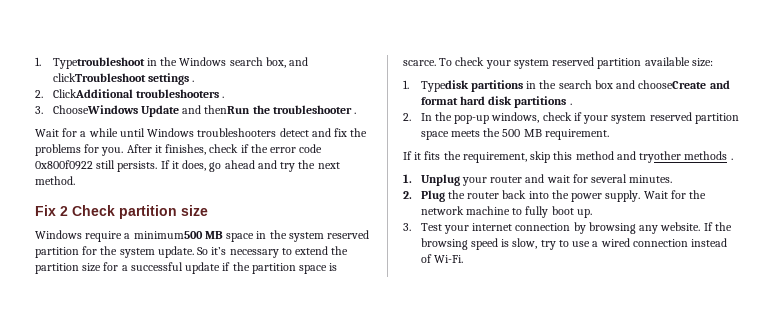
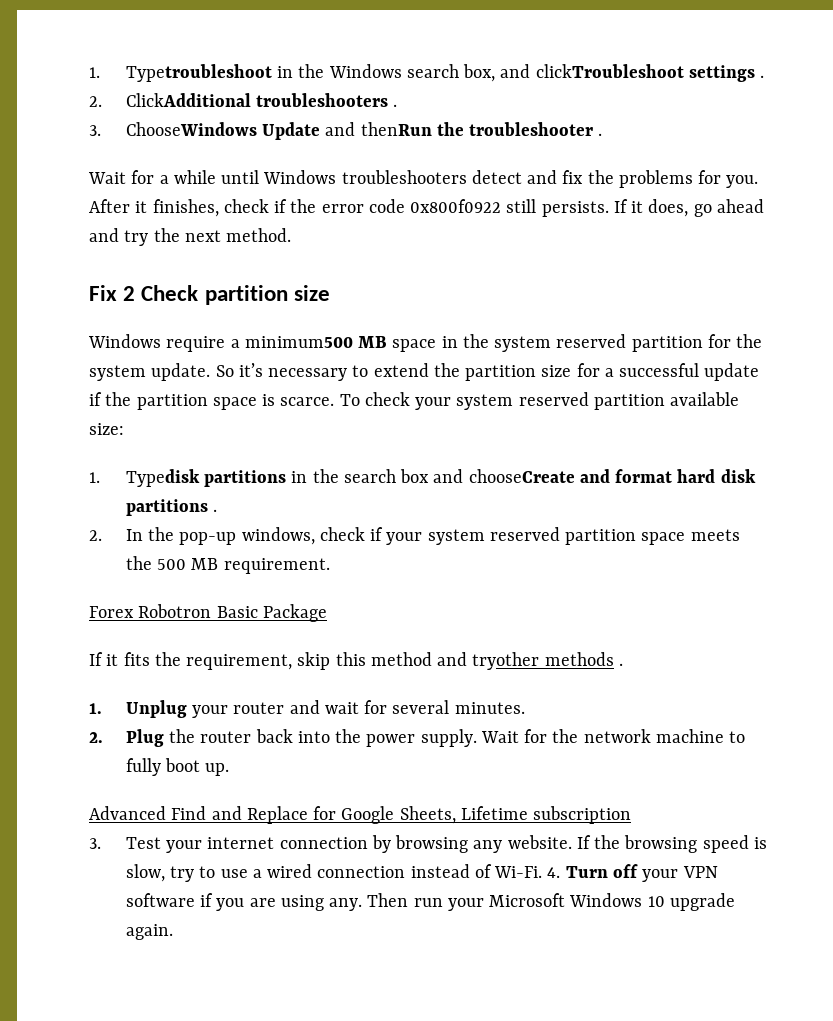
(609, 134) none -> [89,604,327,622] // Forex Robotron Basic Package
(592, 213) none -> [89,806,632,824] // Advanced Find and Replace for Google Sheets, Lifetime subscription
(463, 259) none -> [547,864,718,882] [125,893,736,911] [125,924,173,940] 4. Turn off your VPN software if you are using any. Then run your Microsoft Windows 10 upgrade again.

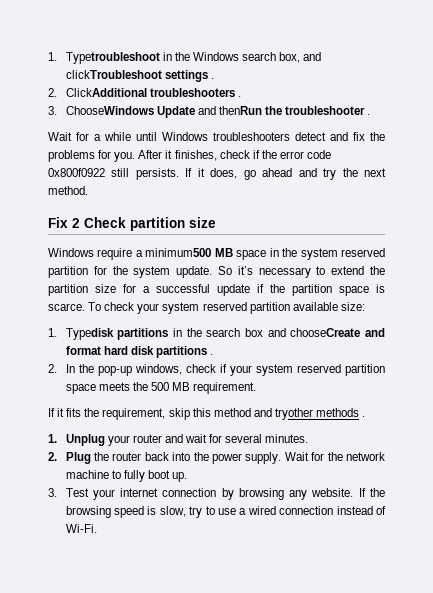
[89,604,327,622] // Forex Robotron Basic Package -> (257, 388) none
[89,806,632,824] // Advanced Find and Replace for Google Sheets, Lifetime subscription -> (188, 477) none
[547,864,718,882] [125,893,736,911] [125,924,173,940] 4. Turn off your VPN software if you are using any. Then run your Microsoft Windows 10 upgrade again. -> (97, 528) none

